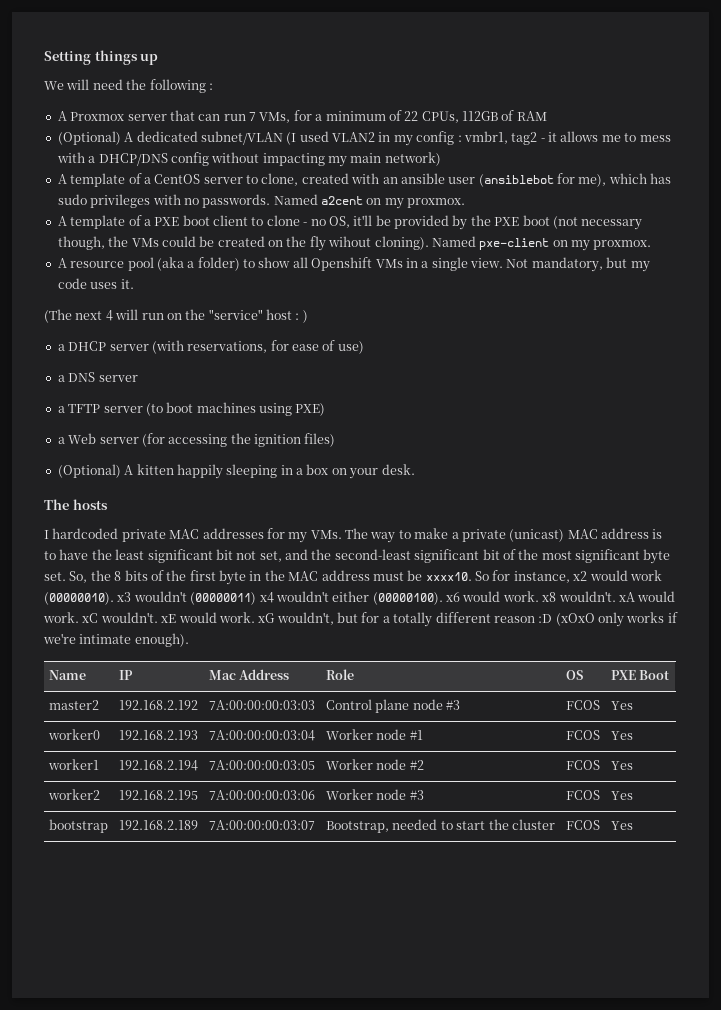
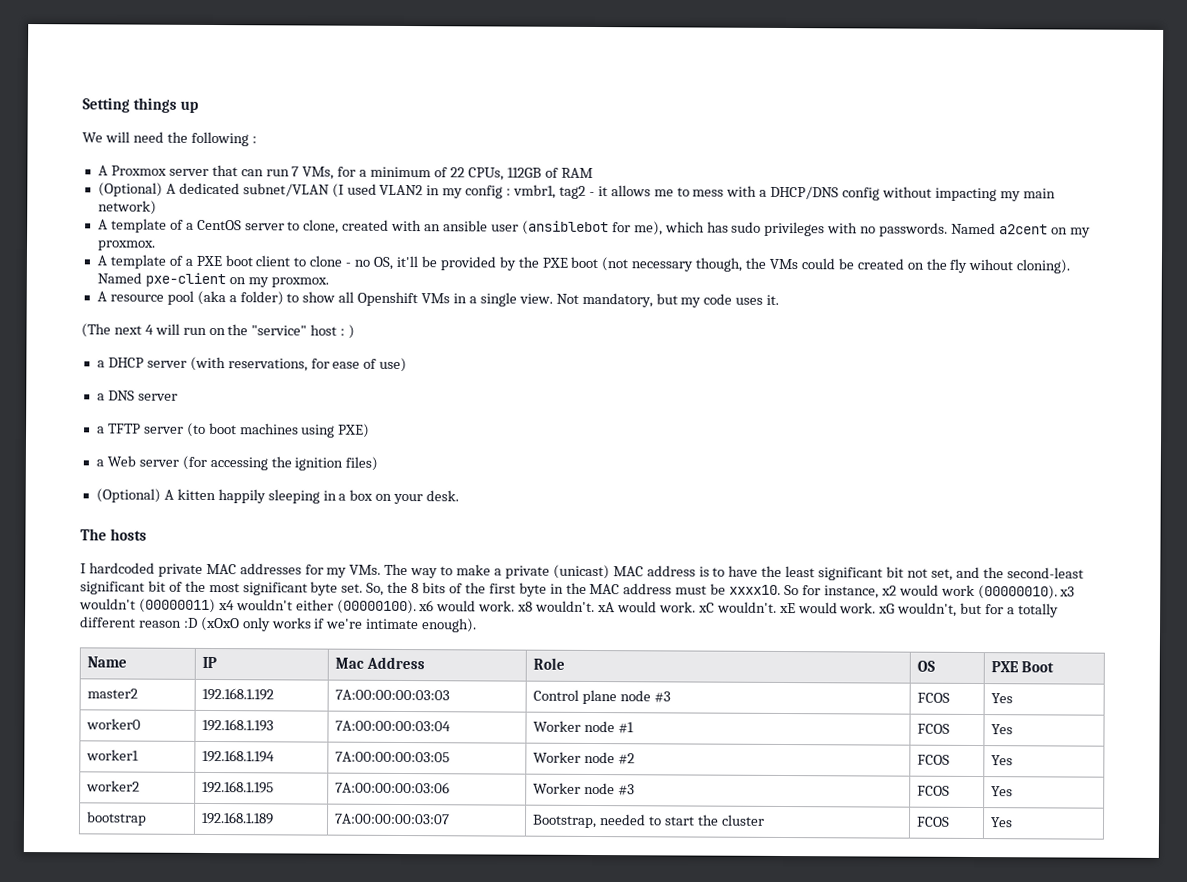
[119,700,199,710] 192.168.2.192 -> [201,687,274,701] 192.168.1.192
[119,730,199,740] 192.168.2.193 -> [201,718,274,732] 192.168.1.193
[119,760,199,771] 192.168.2.194 -> [201,749,275,763] 192.168.1.194
[119,790,199,800] 192.168.2.195 -> [201,780,274,794] 192.168.1.195
[119,820,199,830] 192.168.2.189 -> [200,811,274,825] 192.168.1.189

